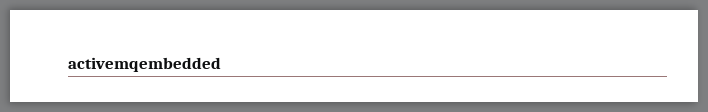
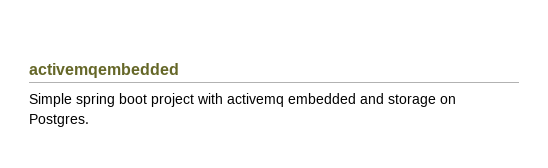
(221, 64) none -> [29,93,456,107] [29,114,89,127] // Simple spring boot project with activemq embedded and storage on Postgres.

